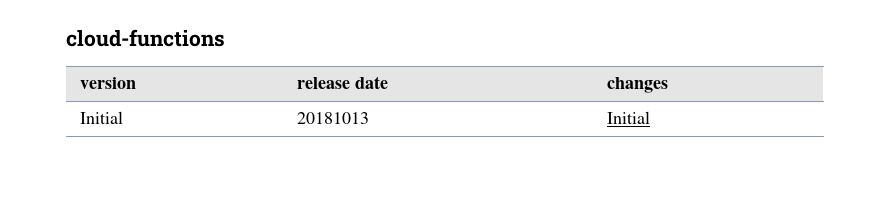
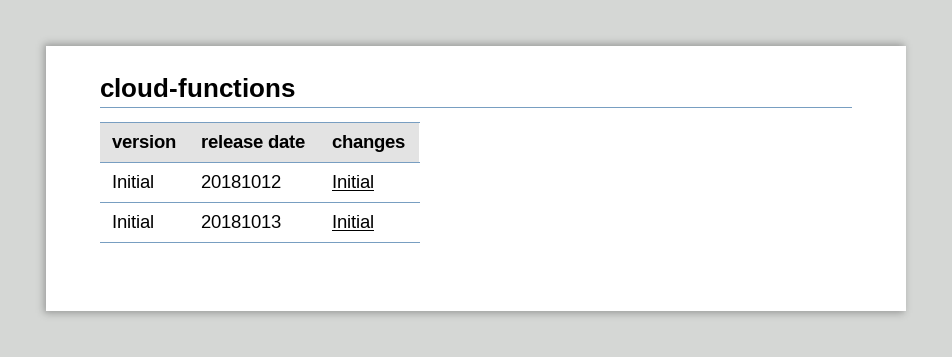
(668, 85) none -> [112,175,155,188] [201,175,282,188] [332,175,375,188] // Initial | 20181012 | Initial

